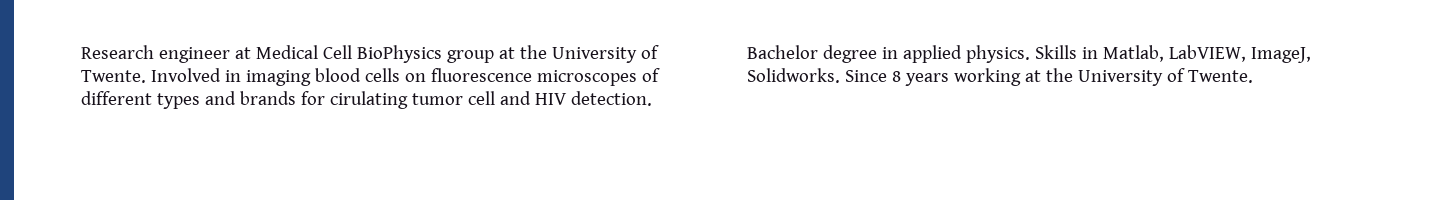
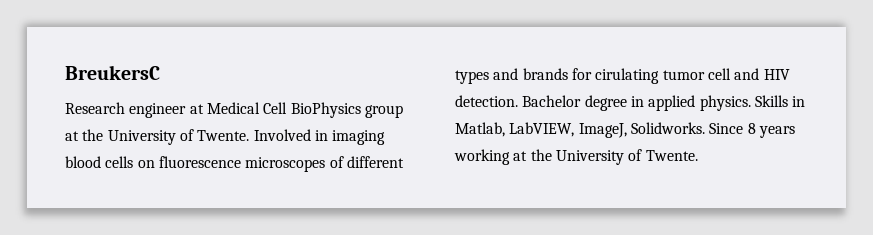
(81, 52) none -> [65,65,160,80] BreukersC //

